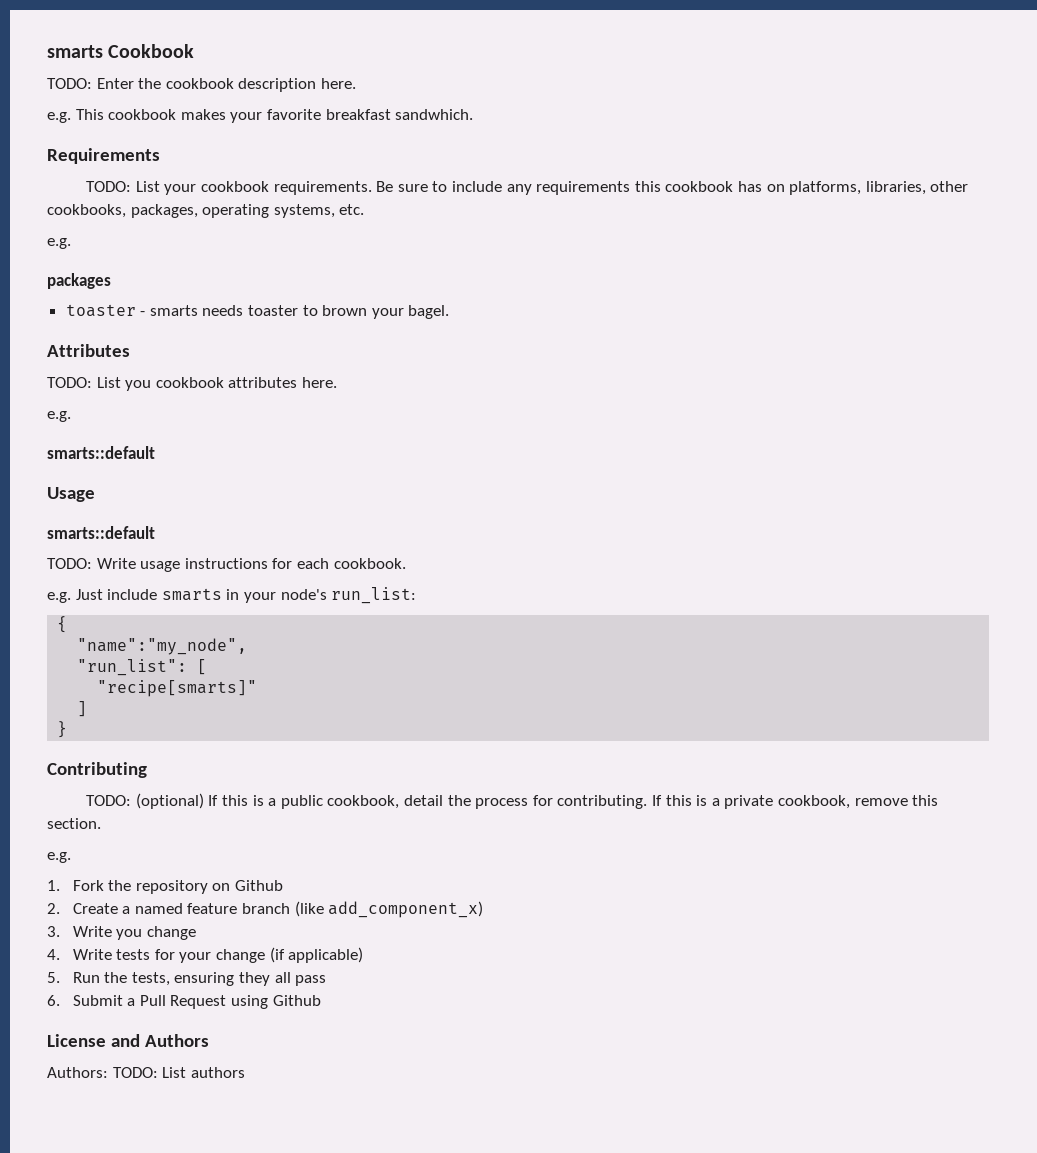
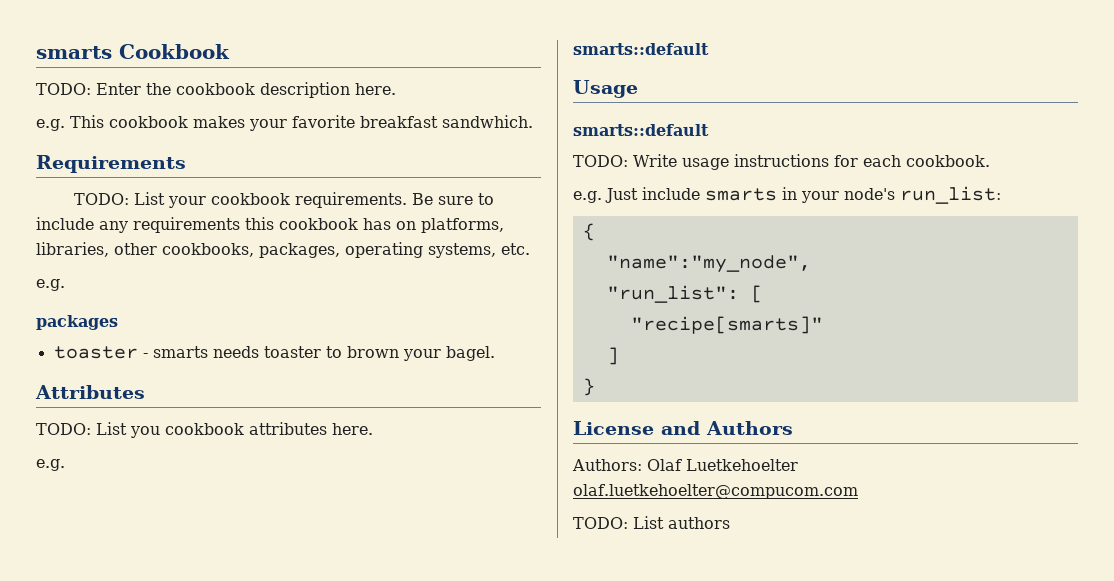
[47,762,147,778] [86,793,939,809] [47,818,101,829] [47,852,71,863] [47,880,283,894] [47,901,484,918] [47,926,196,940] [47,947,364,963] [47,972,327,986] [47,995,321,1009] // Contributing // TODO: (optional) If this is a public cookbook, detail the process for contributing. If this is a private cookbook, remove this section. // e.g. // 1. Fork the repository on Github // 2. Create a named feature branch (like add_component_x) // 3. Write you change // 4. Write tests for your change (if applicable) // 5. Run the tests, ensuring they all pass // 6. Submit a Pull Request using Github -> (595, 387) none
(108, 1072) none -> [647,459,798,471] [573,484,858,499] Olaf Luetkehoelter olaf.luetkehoelter@compucom.com //

